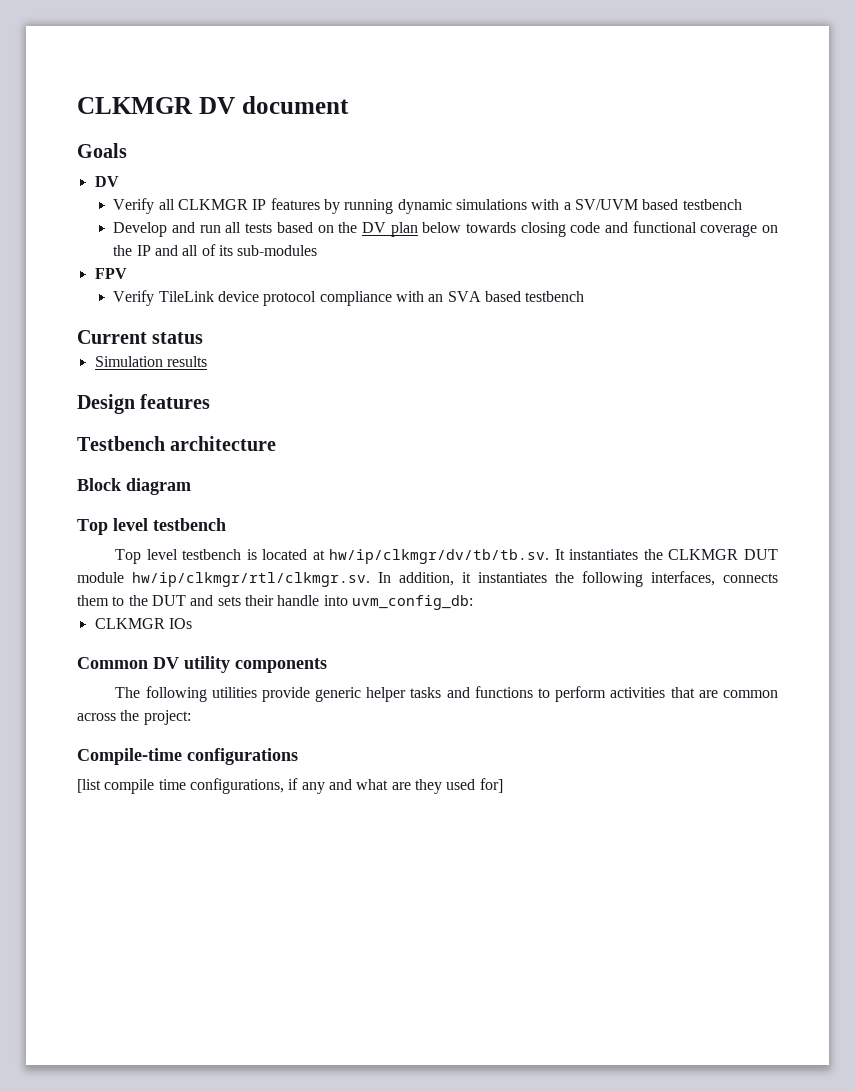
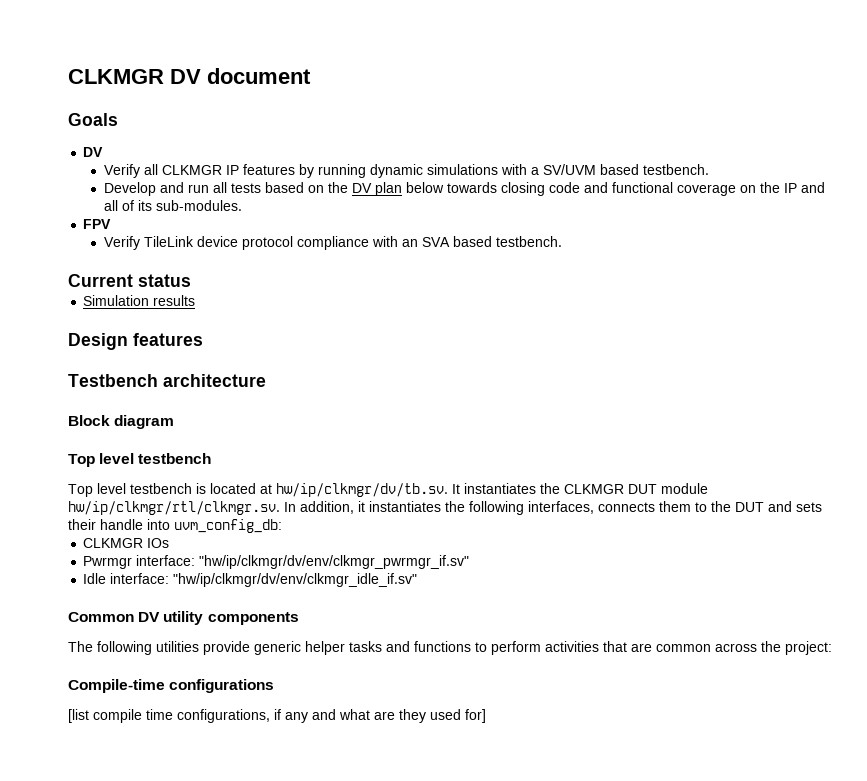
[682,199,742,210] testbench -> [642,164,709,175] testbench.
[237,245,318,256] sub-modules -> [155,200,242,211] sub-modules.
[525,291,585,302] testbench -> [495,236,562,247] testbench.
[329,549,550,564] hw/ip/clkmgr/dv/tb/tb.sv. -> [276,483,448,497] hw/ip/clkmgr/dv/tb.sv.
(192, 623) none -> [83,555,470,569] [83,573,418,587] // Pwrmgr interface: "hw/ip/clkmgr/dv/env/clkmgr_pwrmgr_if.sv" // Idle interface: "hw/ip/clkmgr/dv/env/clkmgr_idle_if.sv"

